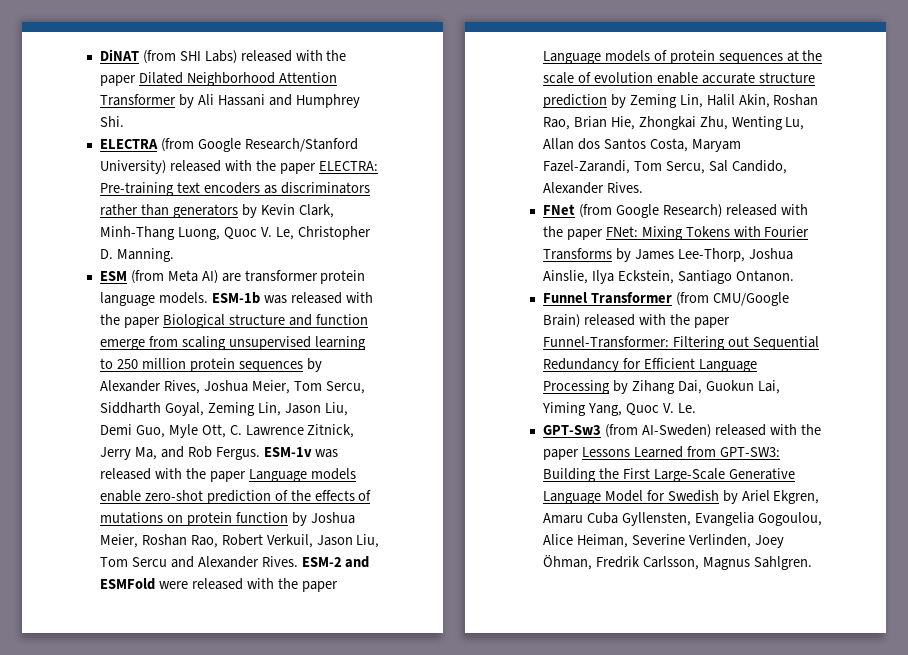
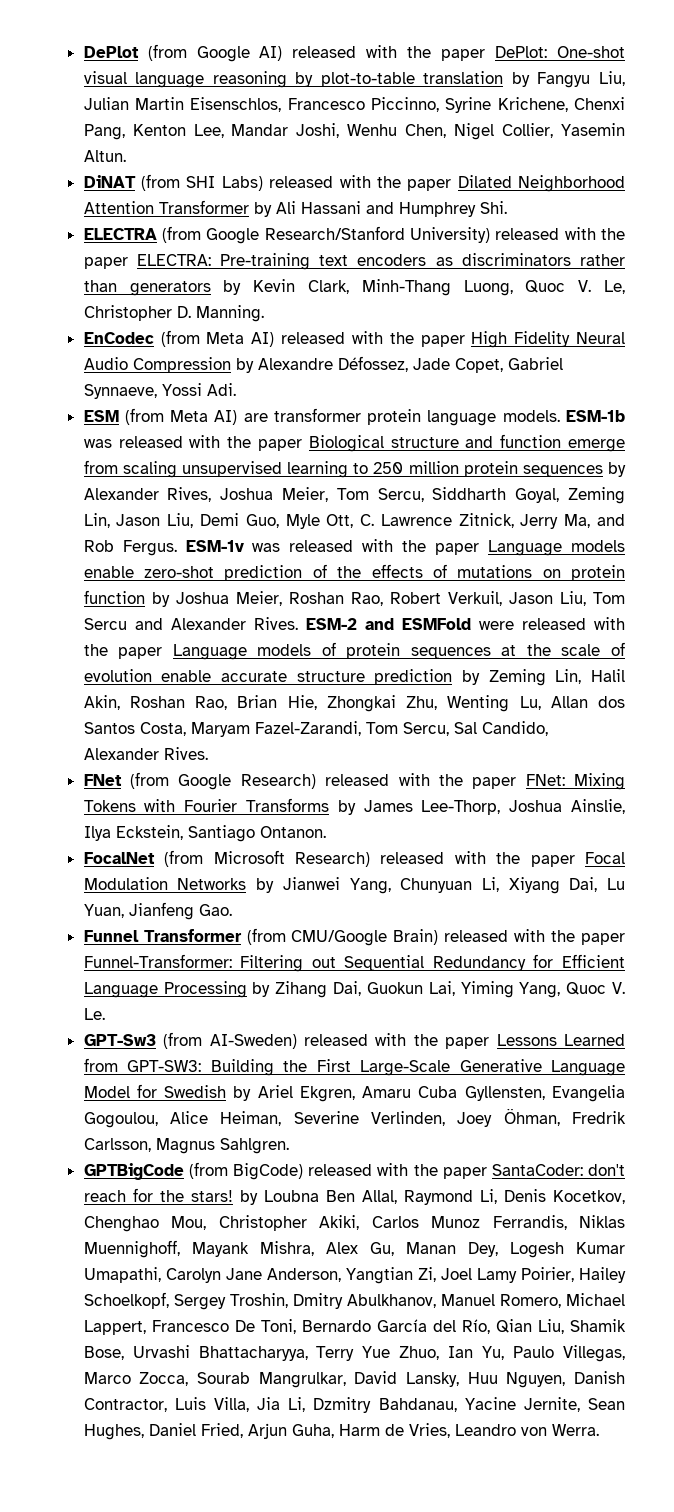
(99, 55) none -> [83,44,625,62] [83,71,626,88] [83,97,625,113] [83,123,625,140] [83,150,126,162] DePlot (from Google AI) released with the paper DePlot: One-shot visual language reasoning by plot-to-table translation by Fangyu Liu, Julian Martin Eisenschlos, Francesco Piccinno, Syrine Krichene, Chenxi Pang, Kenton Lee, Mandar Joshi, Wenhu Chen, Nigel Collier, Yasemin Altun. //
(174, 255) none -> [83,330,625,348] [83,356,563,373] [83,383,236,399] // EnCodec (from Meta AI) released with the paper High Fidelity Neural Audio Compression by Alexandre Défossez, Jade Copet, Gabriel Synnaeve, Yossi Adi.
(794, 276) none -> [83,850,626,867] [83,877,625,894] [83,902,232,920] // FocalNet (from Microsoft Research) released with the paper Focal Modulation Networks by Jianwei Yang, Chunyuan Li, Xiyang Dai, Lu Yuan, Jianfeng Gao.
(812, 563) none -> [83,1162,626,1180] [83,1188,625,1205] [83,1215,625,1232] [83,1240,626,1258] [83,1267,626,1284] [83,1292,625,1310] [83,1319,626,1335] [83,1345,625,1362] [83,1371,626,1388] [83,1397,625,1413] [83,1423,599,1440] // GPTBigCode (from BigCode) released with the paper SantaCoder: don't reach for the stars! by Loubna Ben Allal, Raymond Li, Denis Kocetkov, Chenghao Mou, Christopher Akiki, Carlos Munoz Ferrandis, Niklas Muennighoff, Mayank Mishra, Alex Gu, Manan Dey, Logesh Kumar Umapathi, Carolyn Jane Anderson, Yangtian Zi, Joel Lamy Poirier, Hailey Schoelkopf, Sergey Troshin, Dmitry Abulkhanov, Manuel Romero, Michael Lappert, Francesco De Toni, Bernardo García del Río, Qian Liu, Shamik Bose, Urvashi Bhattacharyya, Terry Yue Zhuo, Ian Yu, Paulo Villegas, Marco Zocca, Sourab Mangrulkar, David Lansky, Huu Nguyen, Danish Contractor, Luis Villa, Jia Li, Dzmitry Bahdanau, Yacine Jernite, Sean Hughes, Daniel Fried, Arjun Guha, Harm de Vries, Leandro von Werra.

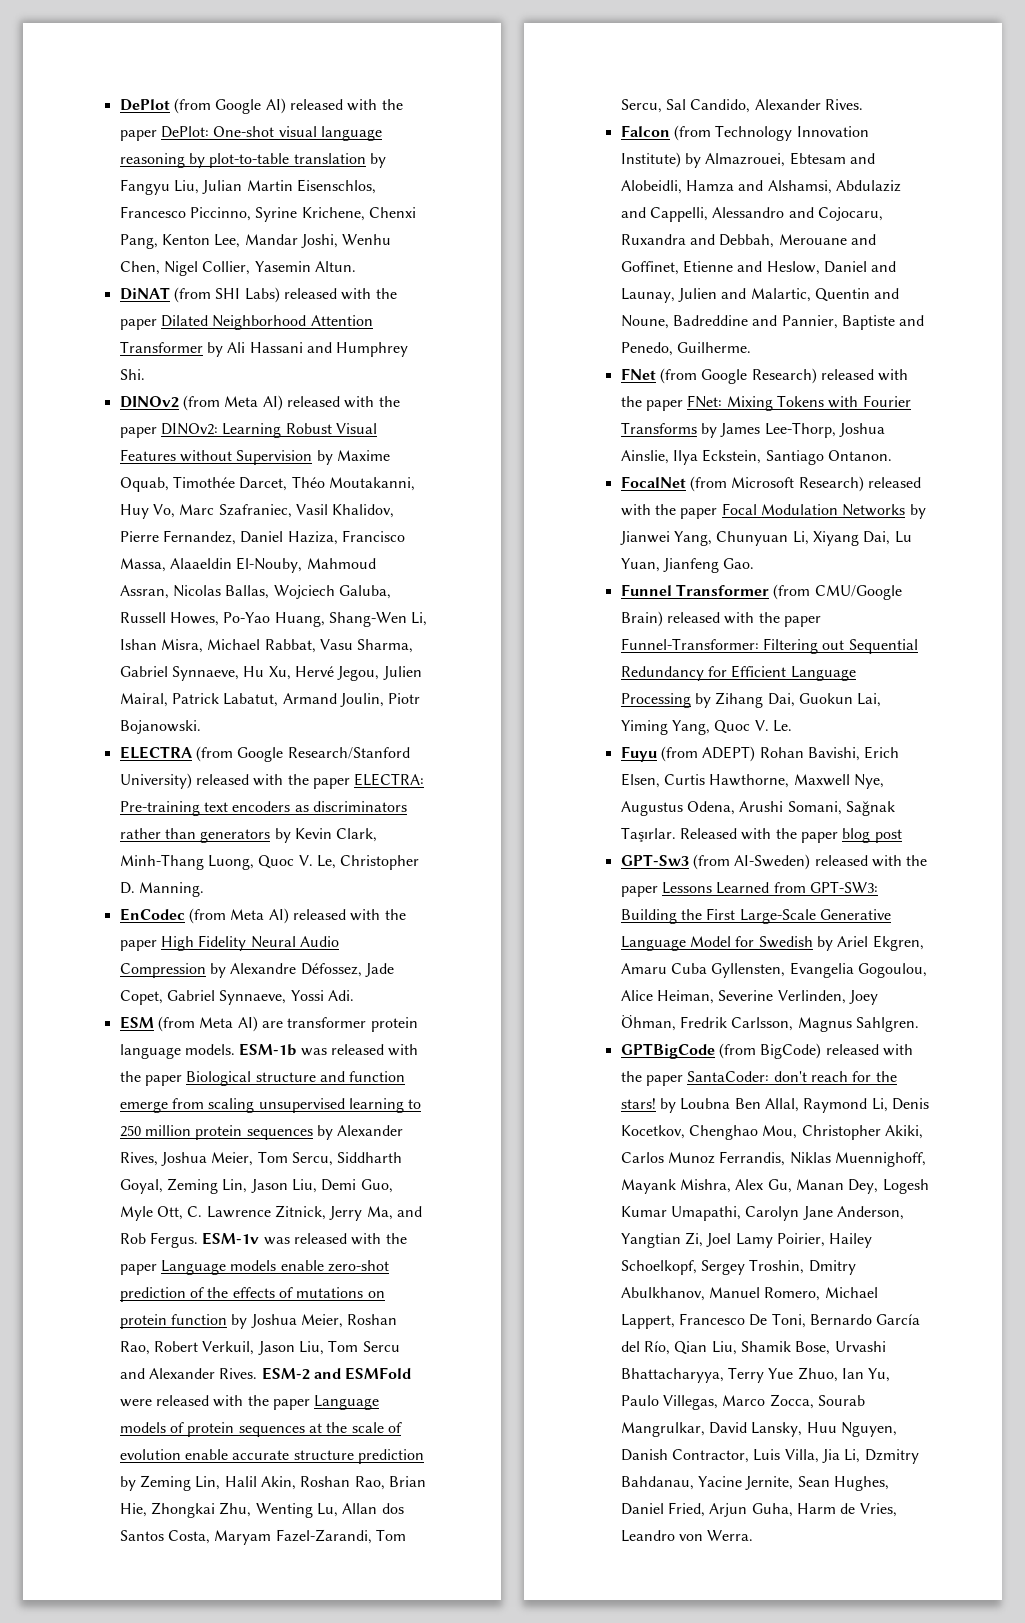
(507, 207) none -> [119,395,400,411] [119,423,377,438] [119,449,390,465] [119,476,415,492] [119,504,395,519] [119,530,405,545] [119,557,376,573] [119,585,391,599] [119,612,428,627] [119,639,414,653] [119,666,422,681] [119,693,421,707] [119,720,201,734] // DINOv2 (from Meta AI) released with the paper DINOv2: Learning Robust Visual Features without Supervision by Maxime Oquab, Timothée Darcet, Théo Moutakanni, Huy Vo, Marc Szafraniec, Vasil Khalidov, Pierre Fernandez, Daniel Haziza, Francisco Massa, Alaaeldin El-Nouby, Mahmoud Assran, Nicolas Ballas, Wojciech Galuba, Russell Howes, Po-Yao Huang, Shang-Wen Li, Ishan Misra, Michael Rabbat, Vasu Sharma, Gabriel Synnaeve, Hu Xu, Hervé Jegou, Julien Mairal, Patrick Labatut, Armand Joulin, Piotr Bojanowski.
(208, 753) none -> [620,125,869,141] [620,152,875,168] [620,180,901,194] [620,207,883,222] [620,234,876,248] [620,260,897,275] [620,288,900,303] [620,315,925,330] [620,342,751,356] // Falcon (from Technology Innovation Institute) by Almazrouei, Ebtesam and Alobeidli, Hamza and Alshamsi, Abdulaziz and Cappelli, Alessandro and Cojocaru, Ruxandra and Debbah, Merouane and Goffinet, Etienne and Heslow, Daniel and Launay, Julien and Malartic, Quentin and Noune, Badreddine and Pannier, Baptiste and Penedo, Guilherme.
(105, 1014) none -> [620,746,900,762] [620,773,884,789] [620,801,895,816] [620,827,902,843] // Fuyu (from ADEPT) Rohan Bavishi, Erich Elsen, Curtis Hawthorne, Maxwell Nye, Augustus Odena, Arushi Somani, Sağnak Taşırlar. Released with the paper blog post

